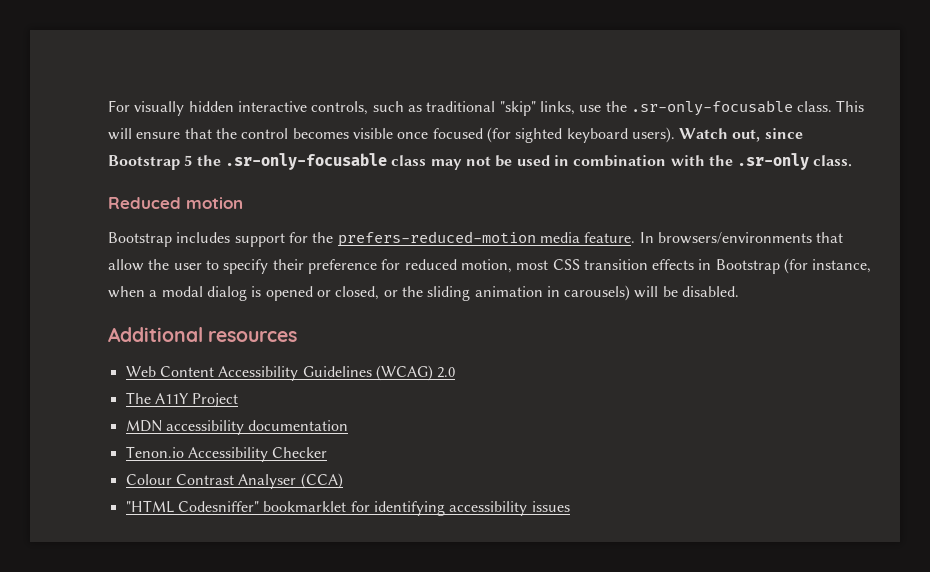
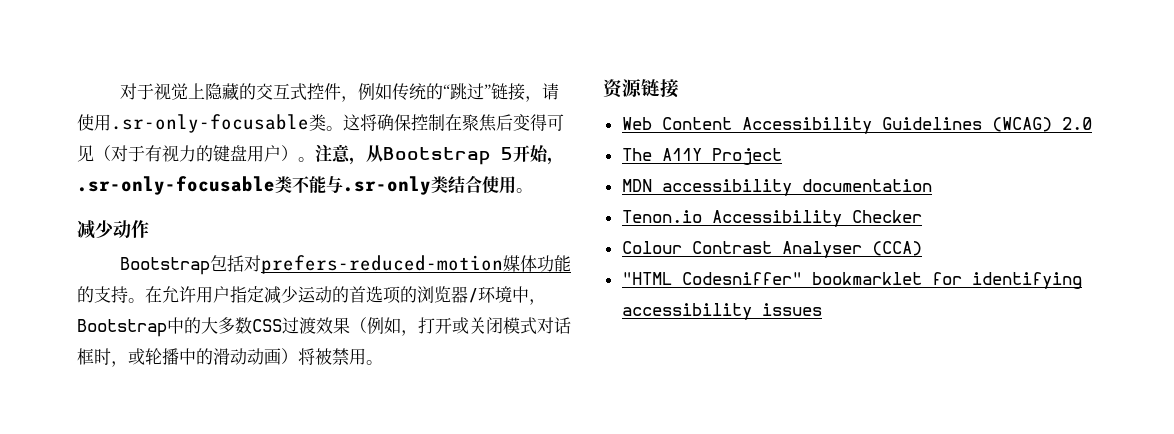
[108,100,865,116] [108,127,803,143] [108,153,853,170] [108,197,243,209] [108,231,844,247] [108,258,872,274] [108,285,740,301] [108,327,298,342] For visually hidden interactive controls, such as traditional "skip" links, use the .sr-only-focusable class. This will ensure that the control becomes visible once focused (for sighted keyboard users). Watch out, since Bootstrap 5 the .sr-only-focusable class may not be used in combination with the .sr-only class. // Reduced motion // Bootstrap includes support for the prefers-reduced-motion media feature. In browsers/environments that allow the user to specify their preference for reduced motion, most CSS transition effects in Bootstrap (for instance, when a modal dialog is opened or closed, or the sliding animation in carousels) will be disabled. // Additional resources -> [119,83,559,102] [77,114,564,133] [77,144,564,165] [77,175,533,195] [77,220,149,239] [119,255,571,275] [77,286,546,305] [77,317,571,337] [77,348,383,367] [603,79,679,98] 对于视觉上隐藏的交互式控件，例如传统的“跳过”链接，请使用.sr-only-focusable类。这将确保控制在聚焦后变得可见（对于有视力的键盘用户）。注意，从Bootstrap 5开始，.sr-only-focusable类不能与.sr-only类结合使用。 // 减少动作 // Bootstrap包括对prefers-reduced-motion媒体功能的支持。在允许用户指定减少运动的首选项的浏览器/环境中，Bootstrap中的大多数CSS过渡效果（例如，打开或关闭模式对话框时，或轮播中的滑动动画）将被禁用。 // 资源链接

